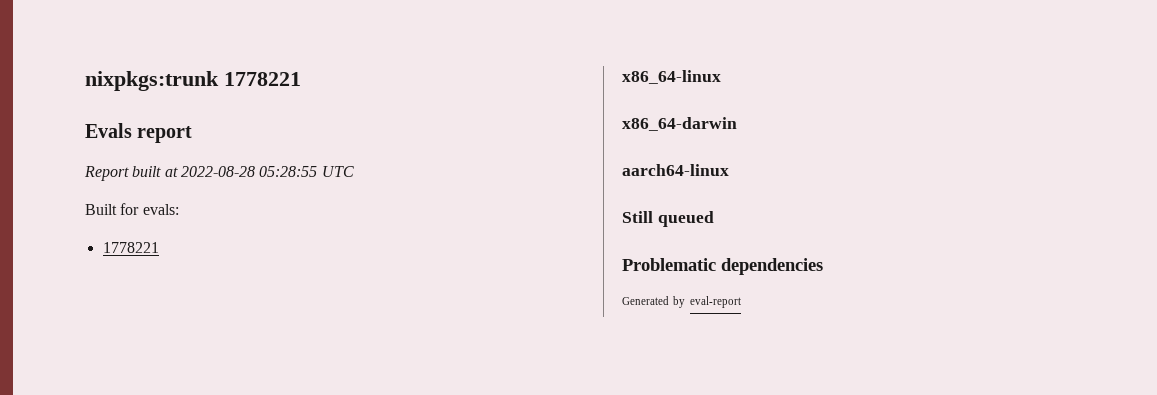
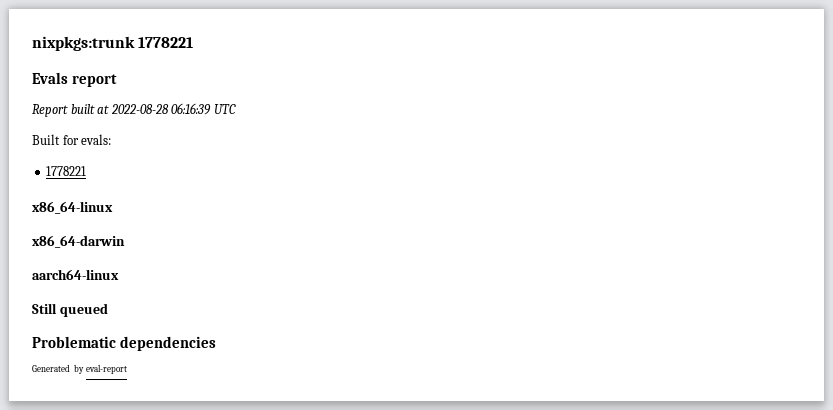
[259,166,318,177] 05:28:55 -> [171,103,212,115] 06:16:39

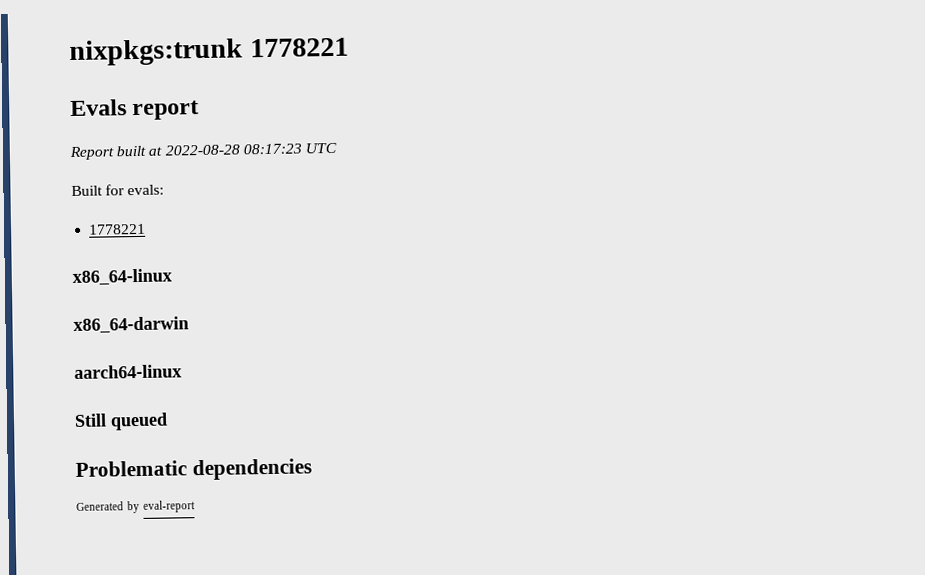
[171,103,212,115] 06:16:39 -> [242,143,302,155] 08:17:23

